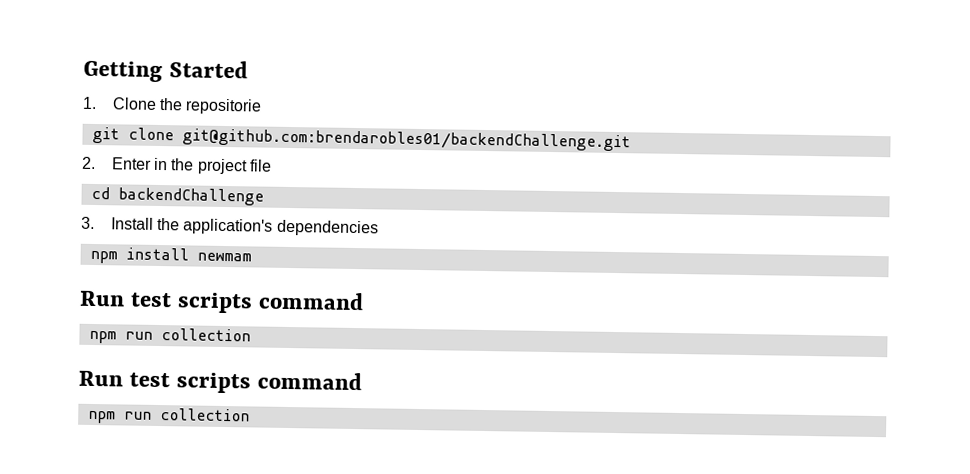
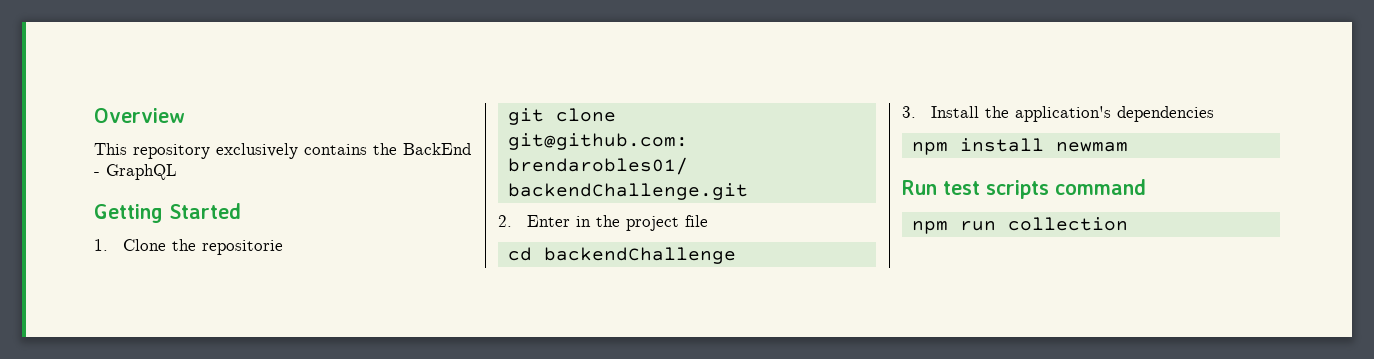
(83, 71) none -> [94,108,185,123] [94,143,471,159] [94,164,177,180] Overview // This repository exclusively contains the BackEnd - GraphQL //
[78,370,363,394] [87,408,250,424] // Run test scripts command // npm run collection -> (1128, 224) none

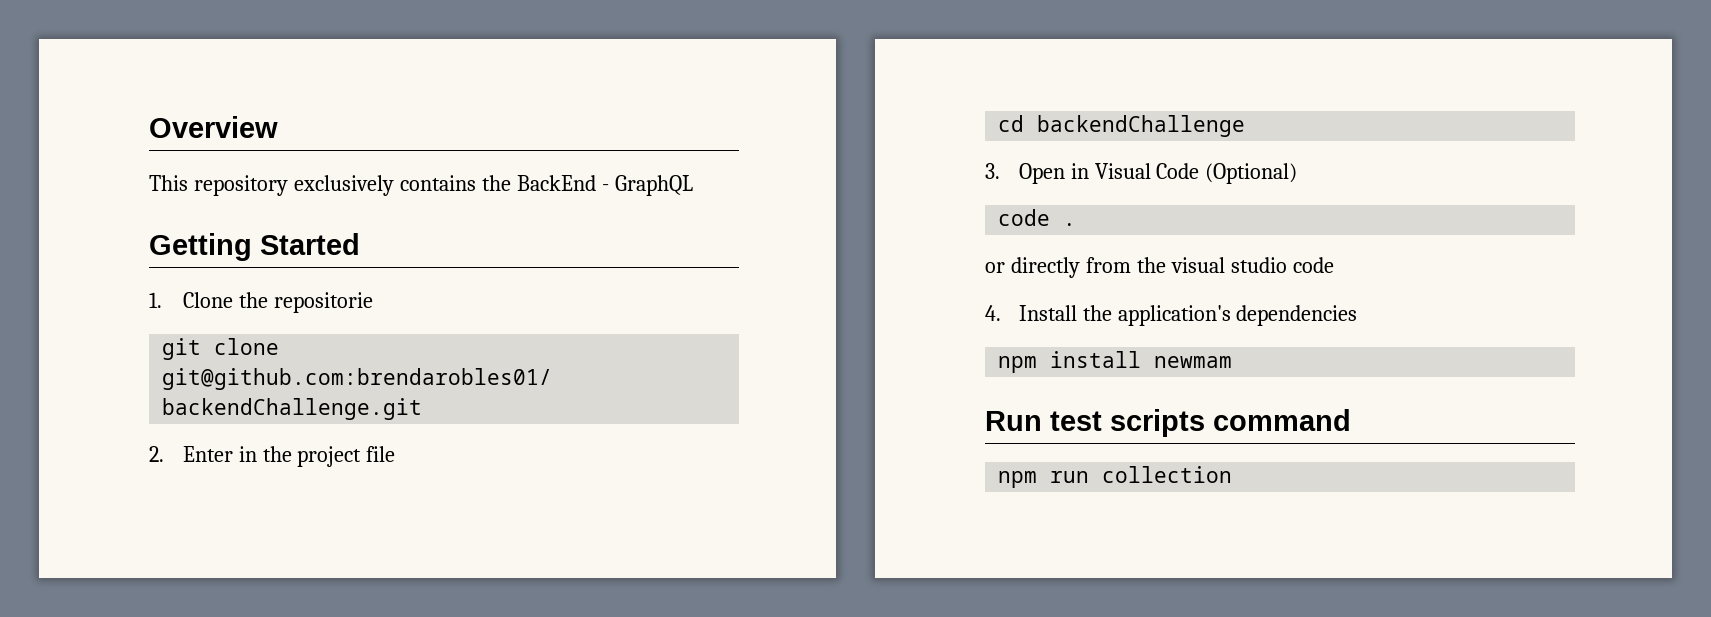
(916, 112) none -> [1018,163,1298,184] [998,209,1077,226] [985,257,1334,278] [985,305,1001,321] Open in Visual Code (Optional) // code . // or directly from the visual studio code // 4.

